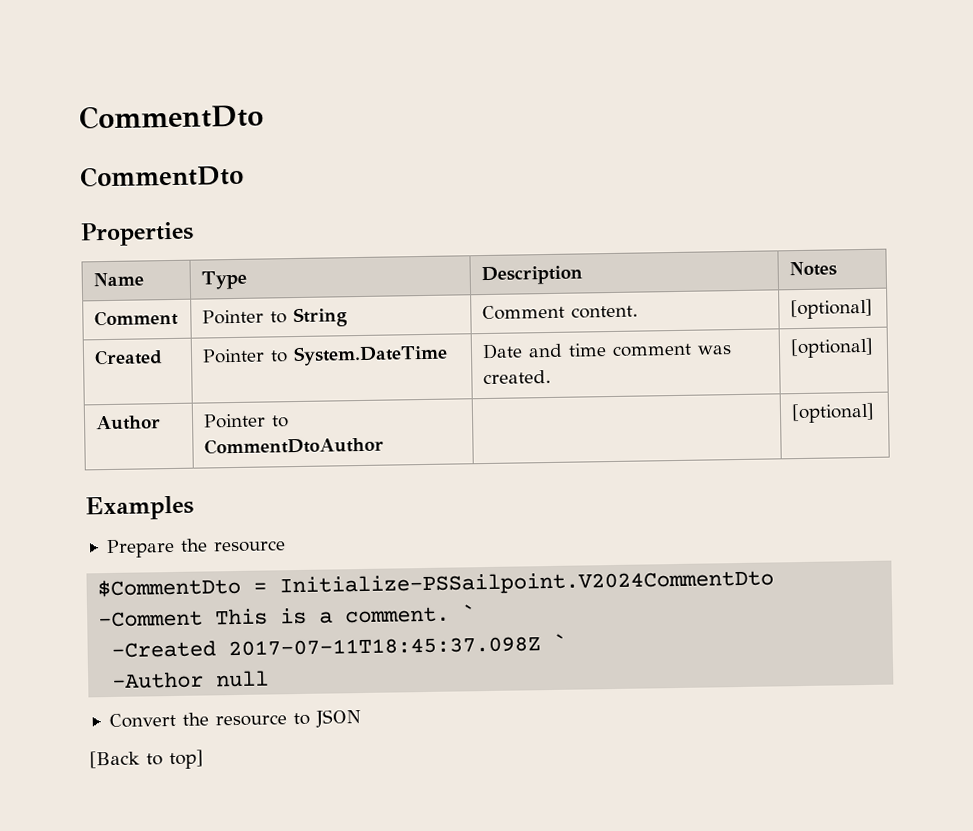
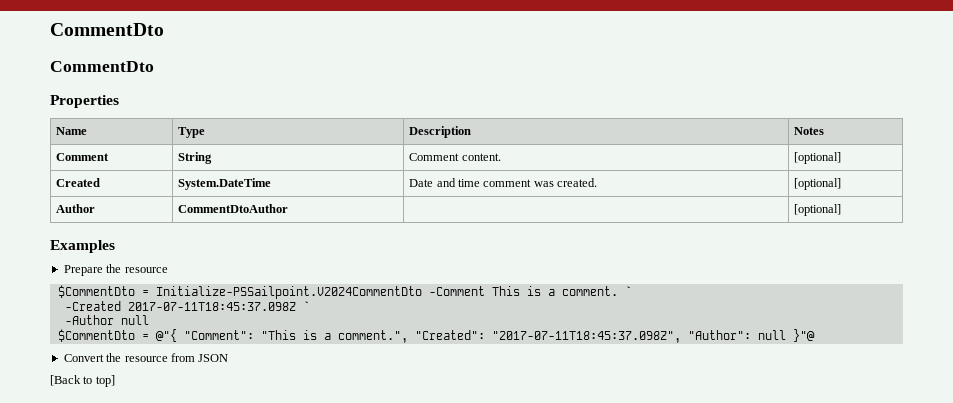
[202,309,288,325] Pointer to -> (110, 157) none
[202,348,289,364] Pointer to -> (101, 182) none
[203,413,290,429] Pointer to -> (96, 208) none
(270, 679) none -> [57,329,815,343] // $CommentDto = @"{ "Comment": "This is a comment.", "Created": "2017-07-11T18:45:37.098Z", "Author": null }"@
[292,712,310,726] to -> [170,353,195,362] from

